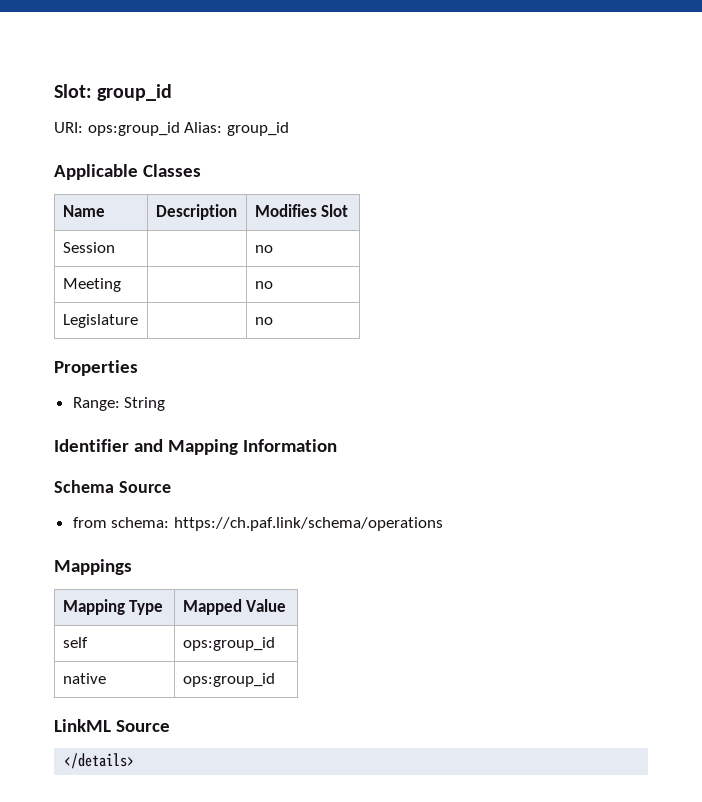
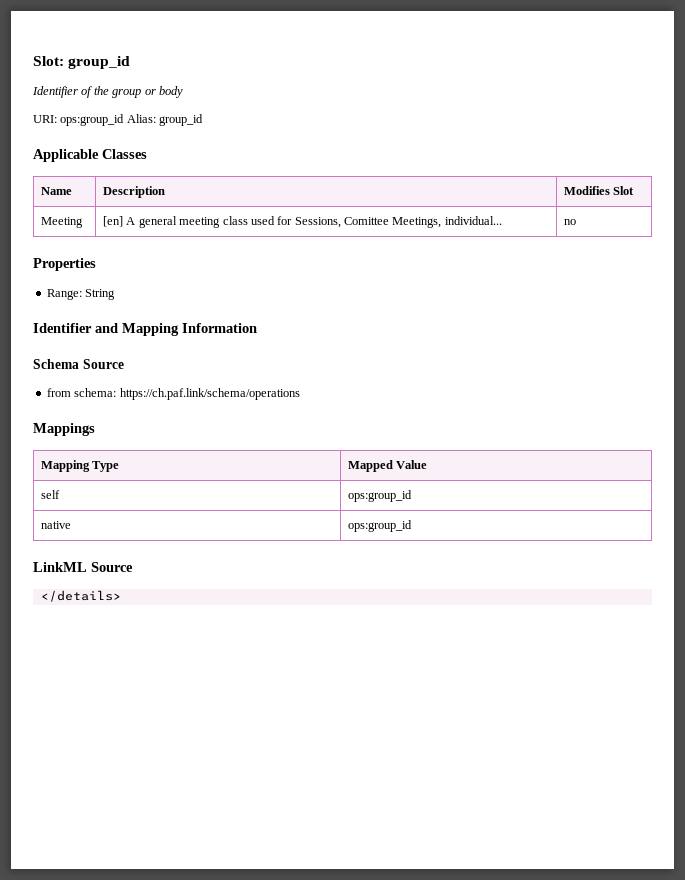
(173, 92) none -> [32,86,183,98] // Identifier of the group or body
[62,242,115,253] [254,245,273,253] // Session | | no -> (635, 190) none
[254,281,273,289] [62,314,138,328] | no // Legislature | -> [103,216,502,228] [en] A general meeting class used for Sessions, Comittee Meetings, individual...

